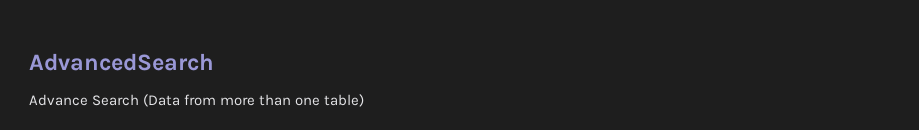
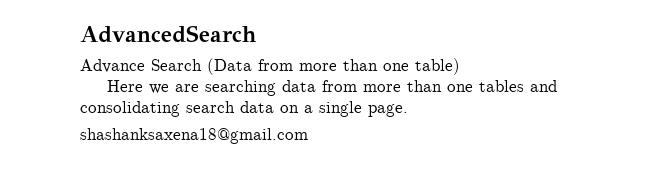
(365, 100) none -> [107,80,558,96] [80,101,408,117] [80,128,308,144] // Here we are searching data from more than one tables and consolidating search data on a single page. // shashanksaxena18@gmail.com

